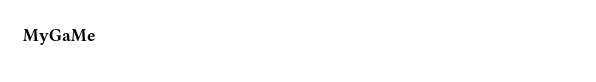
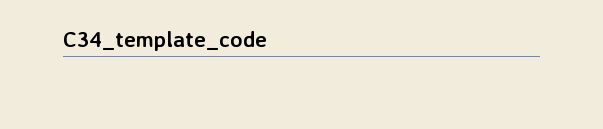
[23,29,96,45] MyGaMe -> [63,31,267,51] C34_template_code

